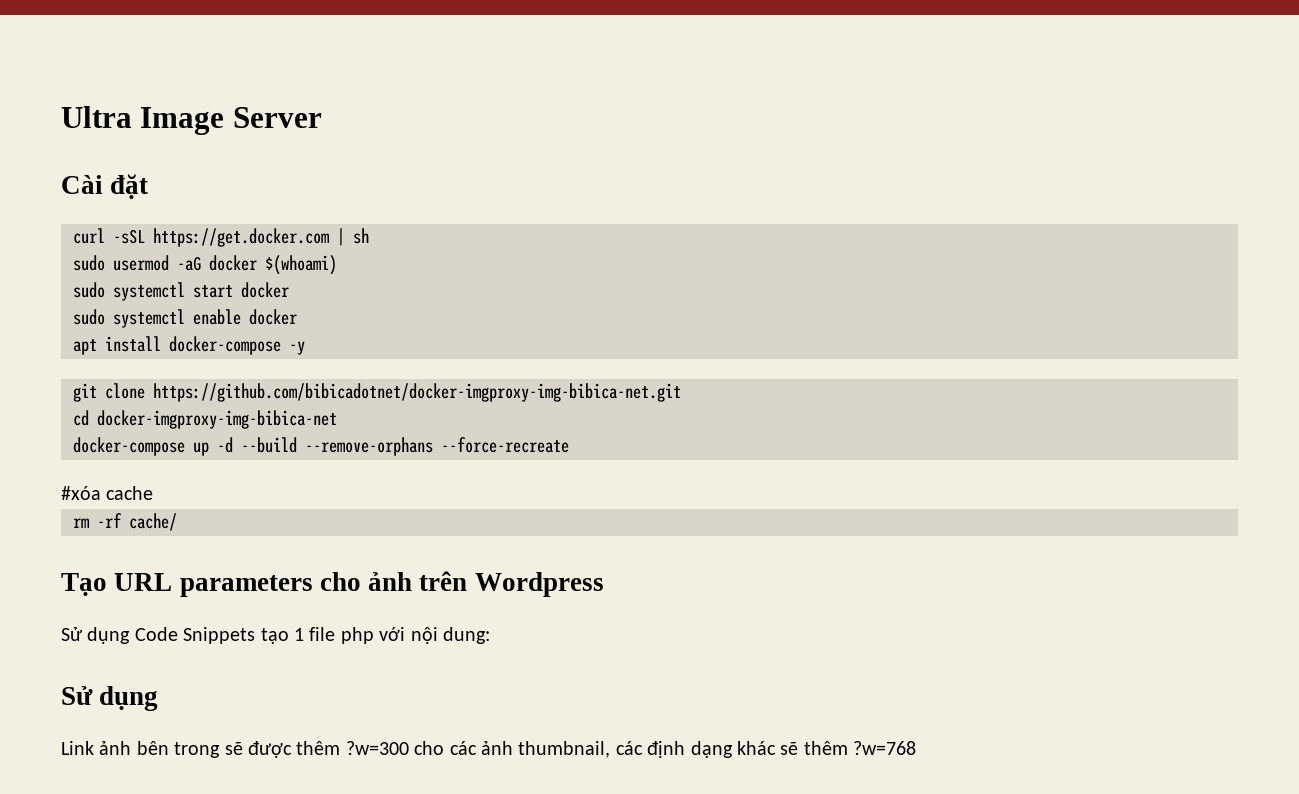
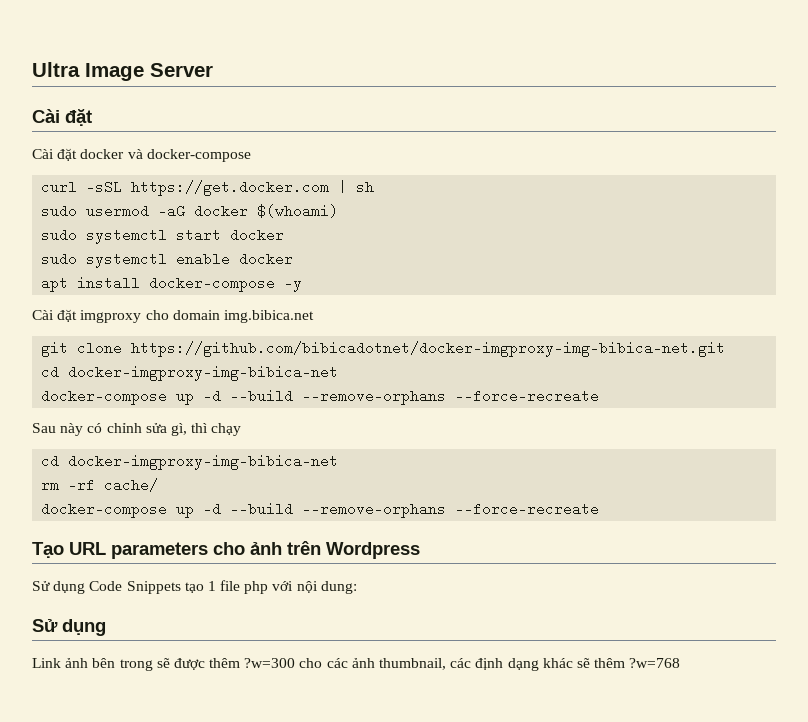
(149, 186) none -> [32,148,251,162] // Cài đặt docker và docker-compose
(305, 348) none -> [32,309,314,323] // Cài đặt imgproxy cho domain img.bibica.net
[61,486,154,500] [73,513,177,531] #xóa cache // rm -rf cache/ -> [32,423,242,436] [41,454,339,470] [41,478,159,492] [41,502,600,518] Sau này có chỉnh sửa gì, thì chạy // cd docker-imgproxy-img-bibica-net // rm -rf cache/ // docker-compose up -d --build --remove-orphans --force-recreate

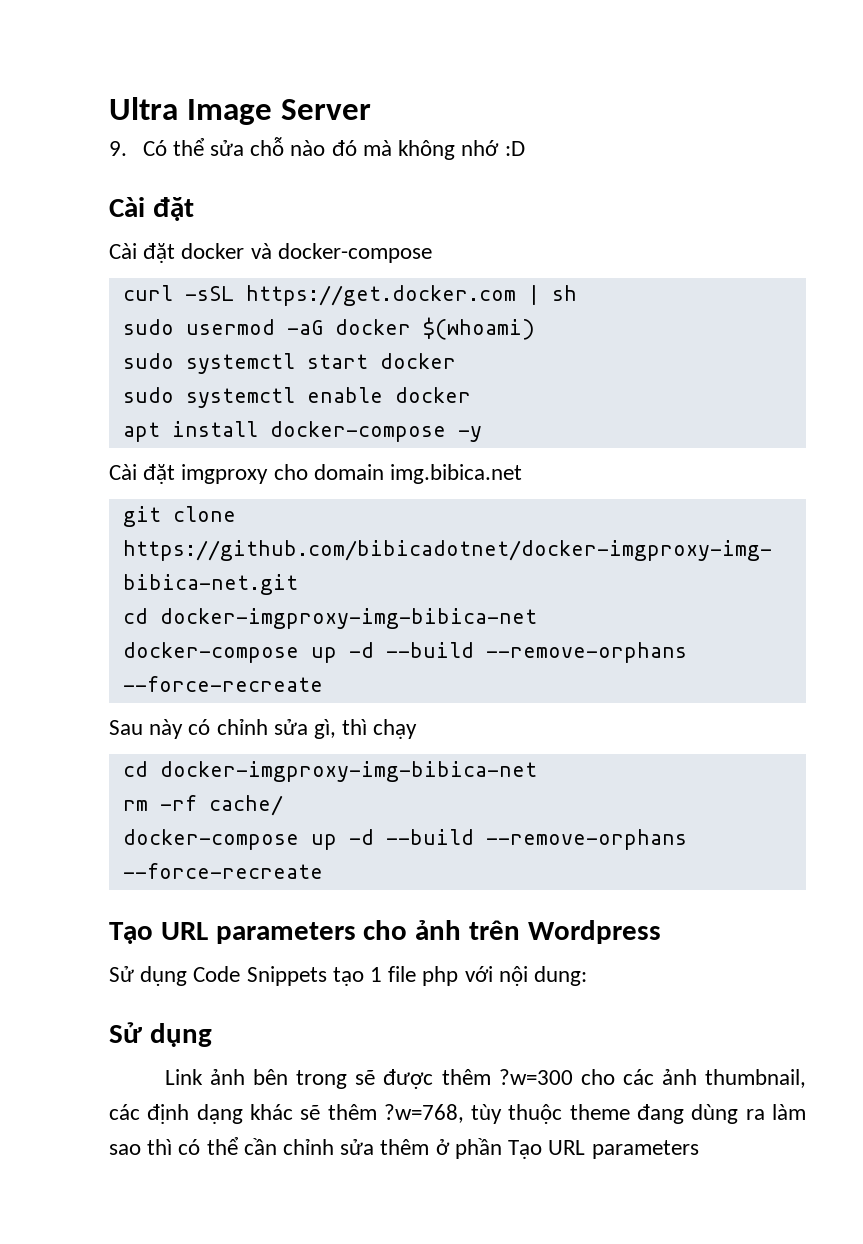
(213, 70) none -> [109,137,525,160] // 9. Có thể sửa chỗ nào đó mà không nhớ :D
[629,658,681,668] ?w=768 -> [383,1104,806,1124] [109,1137,699,1159] ?w=768, tùy thuộc theme đang dùng ra làm sao thì có thể cần chỉnh sửa thêm ở phần Tạo URL parameters

